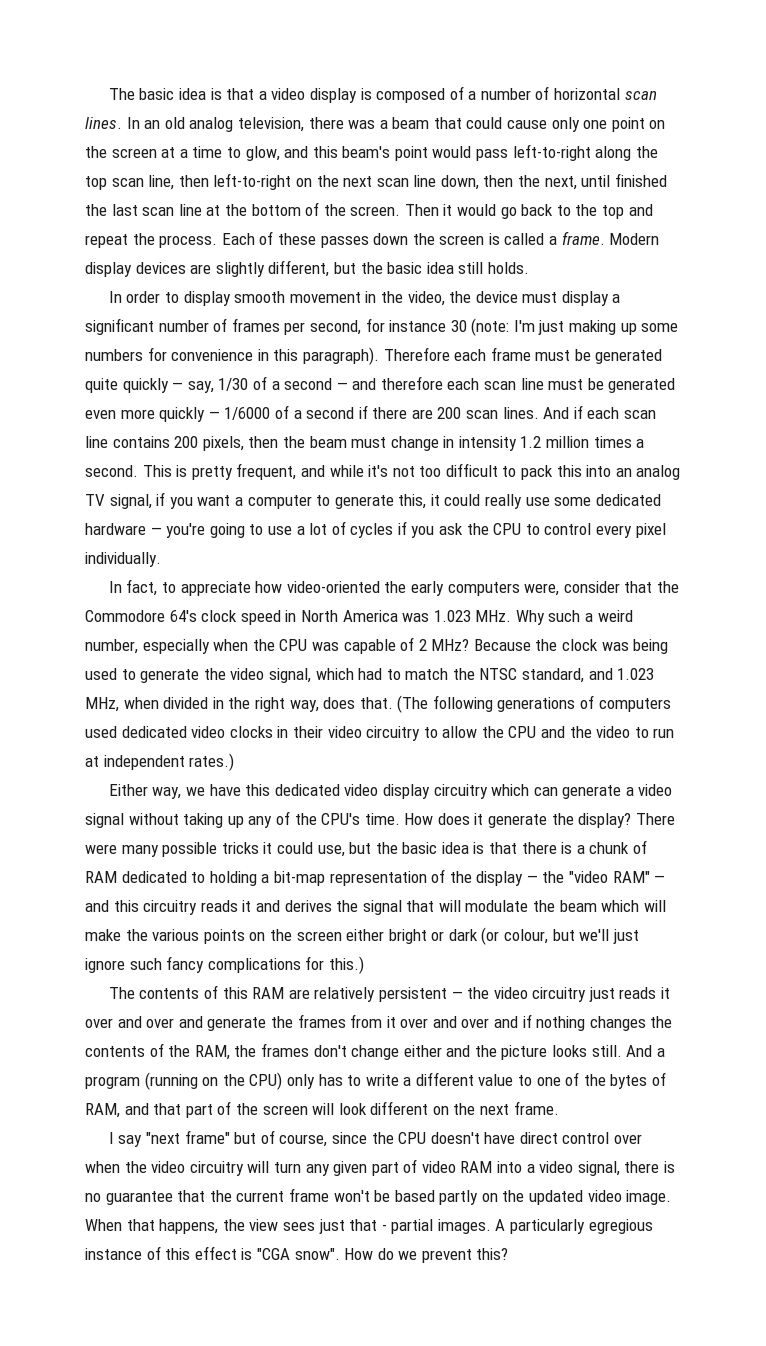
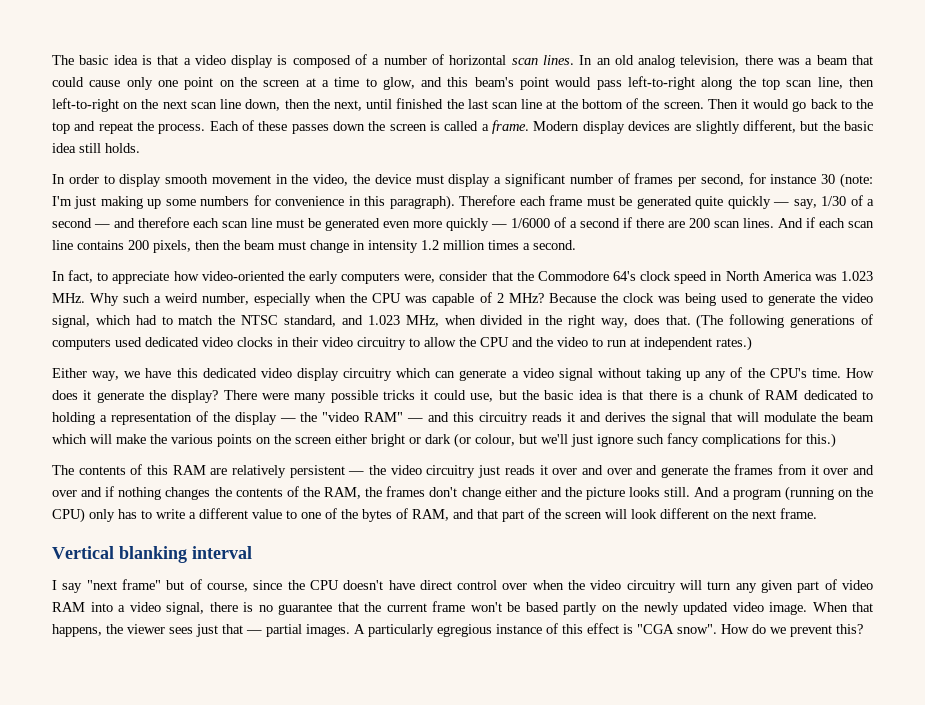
[142,463,681,480] [85,492,661,509] [85,521,666,538] [85,552,161,567] This is pretty frequent, and while it's not too difficult to pack this into an analog TV signal, if you want a computer to generate this, it could really use some dedicated hardware — you're going to use a lot of cycles if you ask the CPU to control every pixel individually. -> (576, 245) none
[273,871,325,886] bit-map -> (107, 418) none
(559, 1108) none -> [52,546,252,563] // Vertical blanking interval
(525, 1196) none -> [643,602,679,615] newly
[249,1219,279,1231] view -> [127,624,165,634] viewer
[381,1224,387,1231] - -> [246,630,262,634] —

